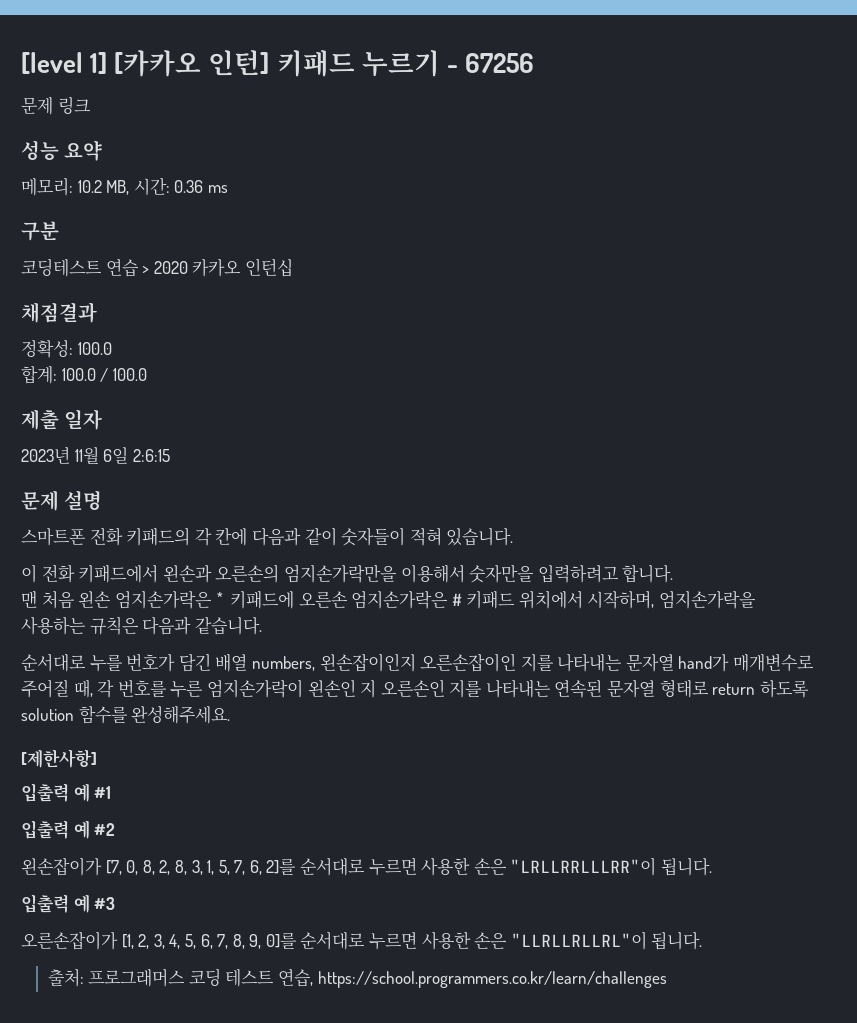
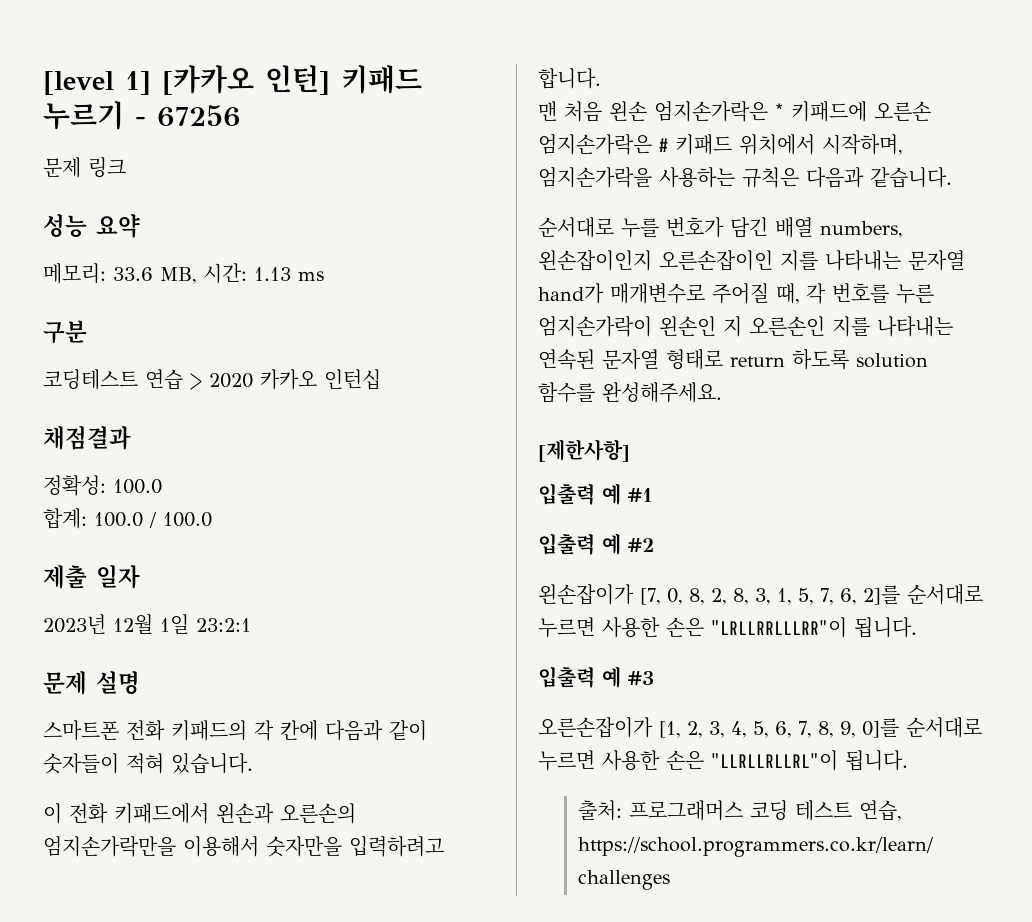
[77,180,102,193] 10.2 -> [113,267,153,281] 33.6
[174,180,204,193] 0.36 -> [254,267,291,281] 1.13
[74,447,170,464] 11월 6일 2:6:15 -> [113,613,251,634] 12월 1일 23:2:1

